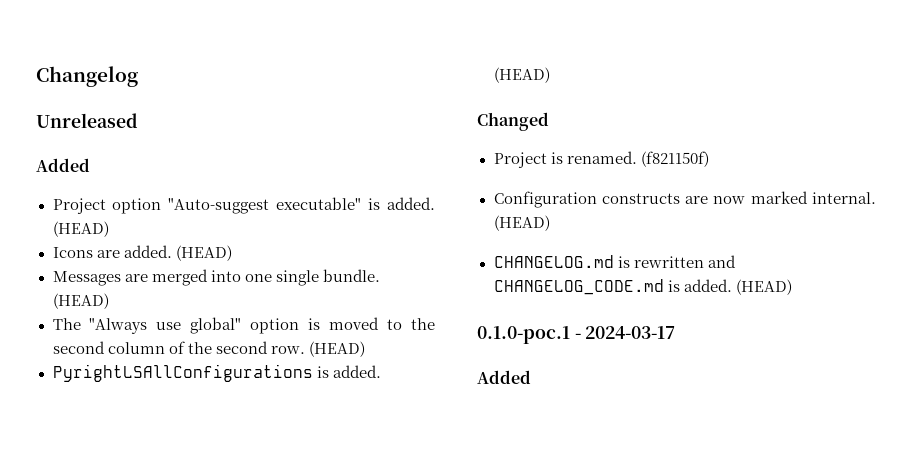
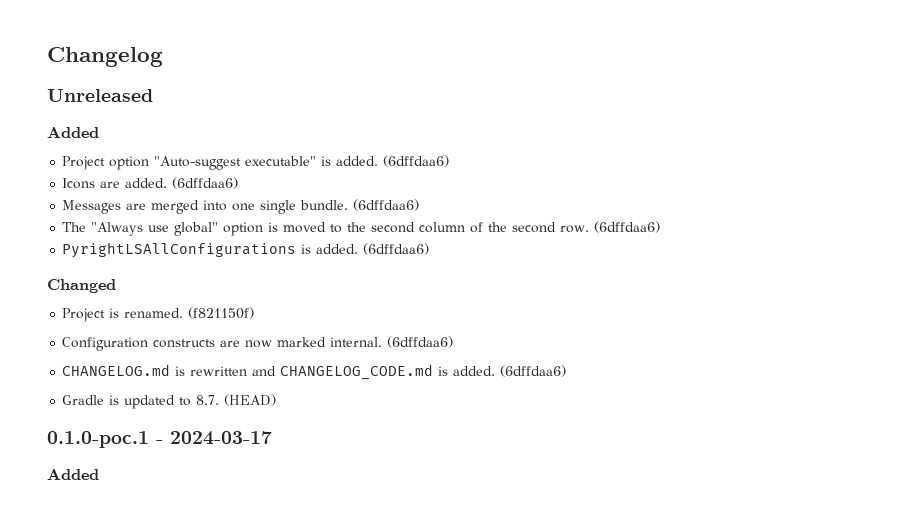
[52,221,109,237] (HEAD) -> [383,155,450,167] (6dffdaa6)
[175,245,232,261] (HEAD) -> [172,177,239,189] (6dffdaa6)
[52,293,109,309] (HEAD) -> [353,199,420,211] (6dffdaa6)
[308,341,365,357] (HEAD) -> [594,221,661,233] (6dffdaa6)
[493,67,550,83] (HEAD) -> [363,243,430,255] (6dffdaa6)
[493,215,550,231] (HEAD) -> [387,336,454,348] (6dffdaa6)
(732, 285) none -> [500,365,567,377] [62,395,220,409] (6dffdaa6) // Gradle is updated to 8.7.

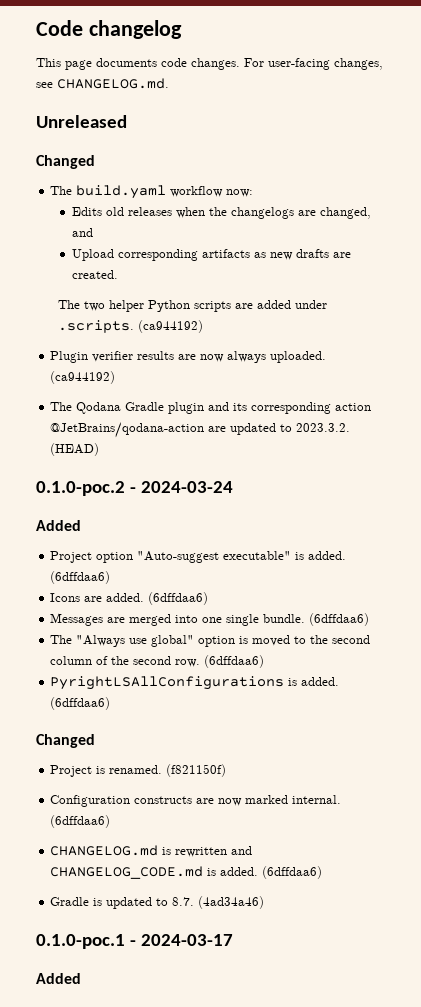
[47,47,163,67] [47,89,153,102] Changelog // Unreleased -> [36,20,182,39] [36,58,383,70] [36,78,169,89] [36,115,127,128] [36,155,95,169] [50,185,254,199] [71,207,371,219] [71,228,93,237] [71,249,351,261] [71,270,118,279] [57,300,327,312] [57,320,203,333] [50,351,327,363] [50,371,116,384] [50,402,372,414] [50,422,351,438] [50,443,100,456] [36,481,233,496] Code changelog // This page documents code changes. For user-facing changes, see CHANGELOG.md. // Unreleased // Changed // The build.yaml workflow now: // Edits old releases when the changelogs are changed, and // Upload corresponding artifacts as new drafts are created. // The two helper Python scripts are added under .scripts. (ca944192) // Plugin verifier results are now always uploaded. (ca944192) // The Qodana Gradle plugin and its corresponding action @JetBrains/qodana-action are updated to 2023.3.2. (HEAD) // 0.1.0-poc.2 - 2024-03-24
[224,394,277,406] (HEAD) -> [198,896,265,909] (4ad34a46)

